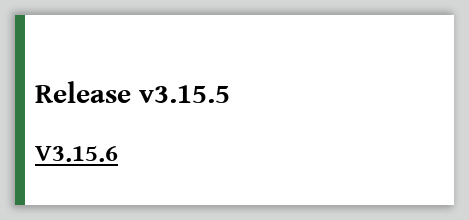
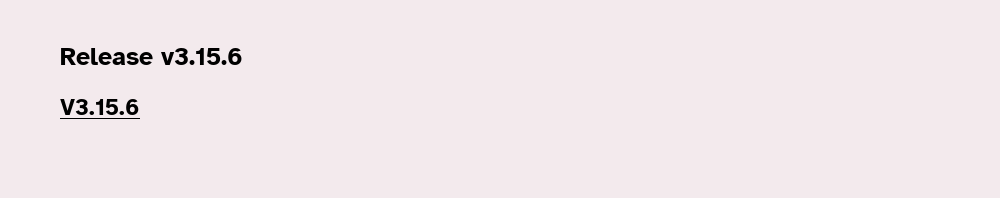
[139,85,230,103] v3.15.5 -> [161,48,243,65] v3.15.6

